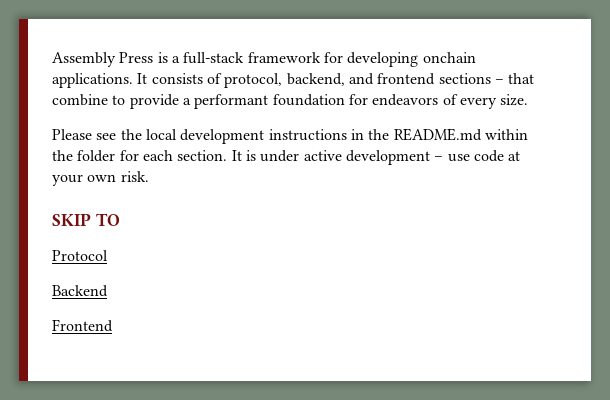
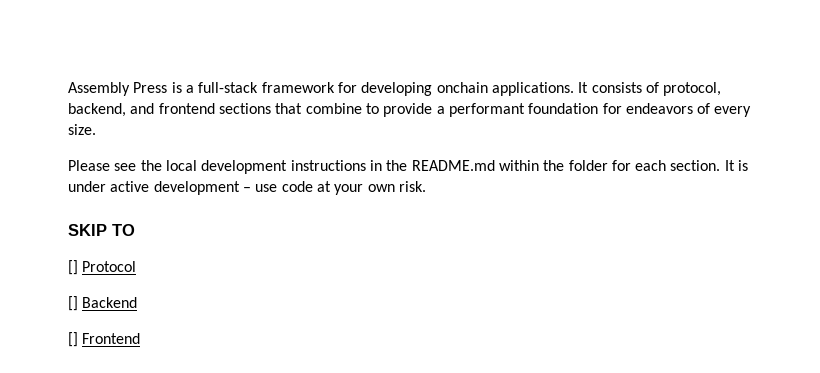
[494,79,504,84] – -> (271, 108) none
(120, 219) none -> [68,260,78,275] []
(108, 255) none -> [68,296,78,311] []
(108, 291) none -> [68,332,78,347] []

